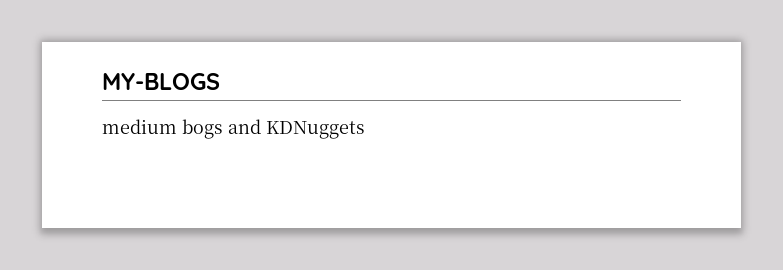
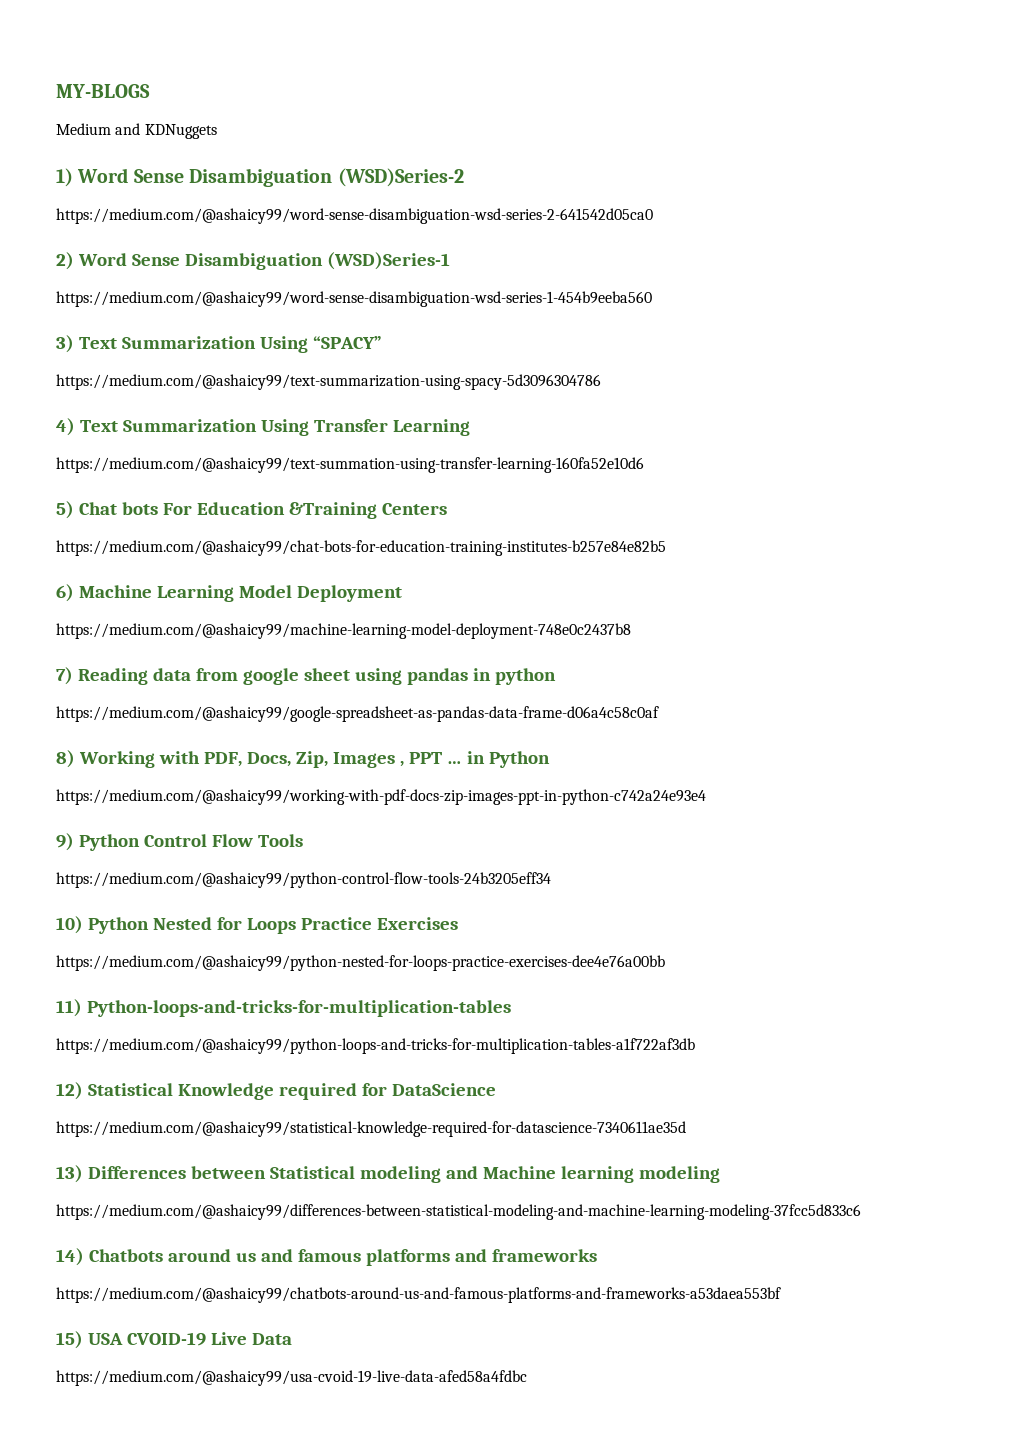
[102,119,223,139] medium bogs -> [56,123,111,135] Medium
(365, 130) none -> [56,168,464,187] [56,208,653,224] [56,252,450,270] [56,291,652,307] [56,335,382,353] [56,374,601,390] [56,418,470,436] [56,457,644,473] [56,501,447,519] [56,540,666,556] [56,584,402,602] [56,623,631,639] [56,667,556,685] [56,706,659,722] [56,750,550,768] [56,789,706,805] [56,833,303,851] [56,872,551,888] [56,916,458,934] [56,955,665,971] [56,999,511,1017] [56,1038,695,1054] [56,1082,496,1100] [56,1121,686,1137] [56,1165,720,1183] [56,1204,861,1220] [56,1248,597,1266] [56,1287,781,1303] [56,1331,292,1349] [56,1370,527,1386] // 1) Word Sense Disambiguation (WSD)Series-2 // https://medium.com/@ashaicy99/word-sense-disambiguation-wsd-series-2-641542d05ca0 // 2) Word Sense Disambiguation (WSD)Series-1 // https://medium.com/@ashaicy99/word-sense-disambiguation-wsd-series-1-454b9eeba560 // 3) Text Summarization Using “SPACY” // https://medium.com/@ashaicy99/text-summarization-using-spacy-5d3096304786 // 4) Text Summarization Using Transfer Learning // https://medium.com/@ashaicy99/text-summation-using-transfer-learning-160fa52e10d6 // 5) Chat bots For Education &Training Centers // https://medium.com/@ashaicy99/chat-bots-for-education-training-institutes-b257e84e82b5 // 6) Machine Learning Model Deployment // https://medium.com/@ashaicy99/machine-learning-model-deployment-748e0c2437b8 // 7) Reading data from google sheet using pandas in python // https://medium.com/@ashaicy99/google-spreadsheet-as-pandas-data-frame-d06a4c58c0af // 8) Working with PDF, Docs, Zip, Images , PPT … in Python // https://medium.com/@ashaicy99/working-with-pdf-docs-zip-images-ppt-in-python-c742a24e93e4 // 9) Python Control Flow Tools // https://medium.com/@ashaicy99/python-control-flow-tools-24b3205eff34 // 10) Python Nested for Loops Practice Exercises // https://medium.com/@ashaicy99/python-nested-for-loops-practice-exercises-dee4e76a00bb // 11) Python-loops-and-tricks-for-multiplication-tables // https://medium.com/@ashaicy99/python-loops-and-tricks-for-multiplication-tables-a1f722af3db // 12) Statistical Knowledge required for DataScience // https://medium.com/@ashaicy99/statistical-knowledge-required-for-datascience-7340611ae35d // 13) Differences between Statistical modeling and Machine learning modeling // https://medium.com/@ashaicy99/differences-between-statistical-modeling-and-machine-learning-modeling-37fcc5d833c6 // 14) Chatbots around us and famous platforms and frameworks // https://medium.com/@ashaicy99/chatbots-around-us-and-famous-platforms-and-frameworks-a53daea553bf // 15) USA CVOID-19 Live Data // https://medium.com/@ashaicy99/usa-cvoid-19-live-data-afed58a4fdbc

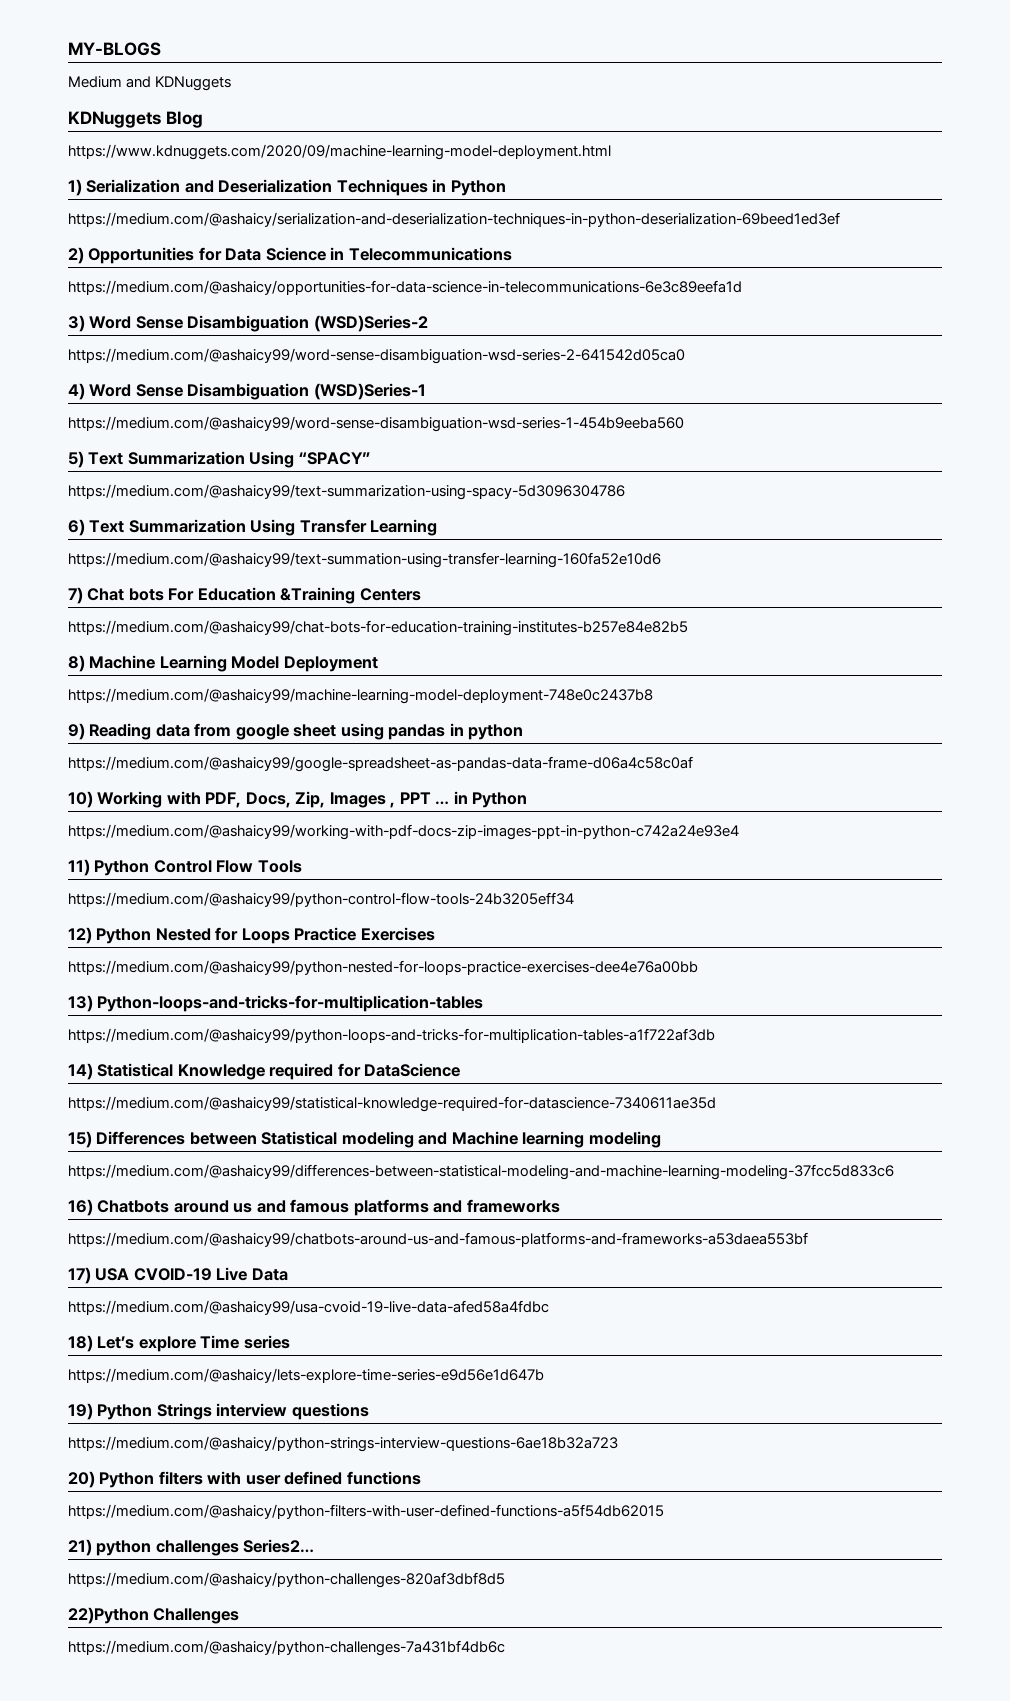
[56,168,73,187] 1) -> [68,111,203,128] [68,144,611,160] [68,179,506,196] [68,212,840,227] [68,247,512,264] [68,280,742,295] [68,315,85,332] KDNuggets Blog // https://www.kdnuggets.com/2020/09/machine-learning-model-deployment.html // 1) Serialization and Deserialization Techniques in Python // https://medium.com/@ashaicy/serialization-and-deserialization-techniques-in-python-deserialization-69beed1ed3ef // 2) Opportunities for Data Science in Telecommunications // https://medium.com/@ashaicy/opportunities-for-data-science-in-telecommunications-6e3c89eefa1d // 3)
[56,252,74,270] 2) -> [68,383,85,400] 4)
[56,335,74,353] 3) -> [68,451,84,468] 5)
[56,418,75,436] 4) -> [68,519,85,536] 6)
[56,501,74,519] 5) -> [68,587,83,604] 7)
[56,584,74,602] 6) -> [68,655,85,672] 8)
[56,667,73,685] 7) -> [68,723,85,740] 9)
[56,750,75,768] 8) -> [68,791,93,808] 10)
[56,833,74,851] 9) -> [68,859,90,876] 11)
[56,916,83,934] 10) -> [68,927,92,944] 12)
[56,999,82,1017] 11) -> [68,995,93,1012] 13)
[56,1082,83,1100] 12) -> [68,1063,93,1080] 14)
[56,1165,83,1183] 13) -> [68,1131,92,1148] 15)
[56,1248,84,1266] 14) -> [68,1199,93,1216] 16)
[56,1331,83,1349] 15) -> [68,1267,91,1284] 17)
(527, 1378) none -> [68,1335,290,1352] [68,1368,544,1383] [68,1403,369,1420] [68,1436,618,1452] [68,1471,421,1488] [68,1504,664,1519] [68,1539,315,1556] [68,1572,505,1588] [68,1607,240,1624] [68,1640,505,1656] // 18) Let’s explore Time series // https://medium.com/@ashaicy/lets-explore-time-series-e9d56e1d647b // 19) Python Strings interview questions // https://medium.com/@ashaicy/python-strings-interview-questions-6ae18b32a723 // 20) Python filters with user defined functions // https://medium.com/@ashaicy/python-filters-with-user-defined-functions-a5f54db62015 // 21) python challenges Series2… // https://medium.com/@ashaicy/python-challenges-820af3dbf8d5 // 22)Python Challenges // https://medium.com/@ashaicy/python-challenges-7a431bf4db6c

